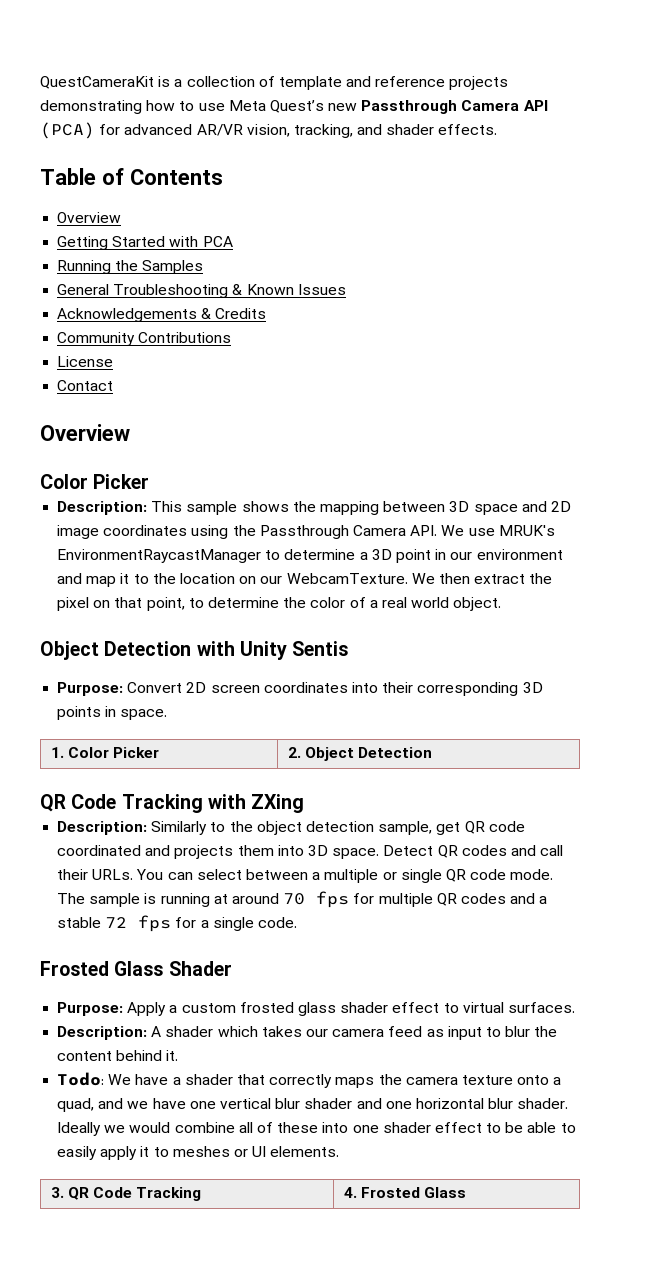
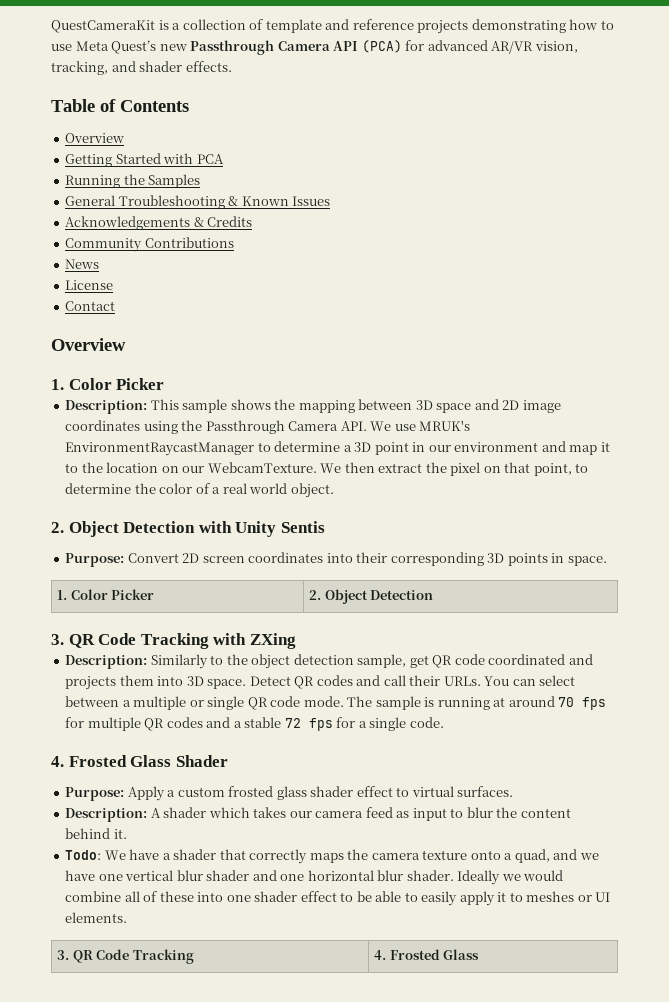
(232, 337) none -> [65,259,100,269] // News
(130, 432) none -> [51,379,64,390] 1.
(502, 604) none -> [51,522,64,533] 2.
(433, 752) none -> [51,634,64,645] 3.
(297, 922) none -> [51,756,64,767] 4.

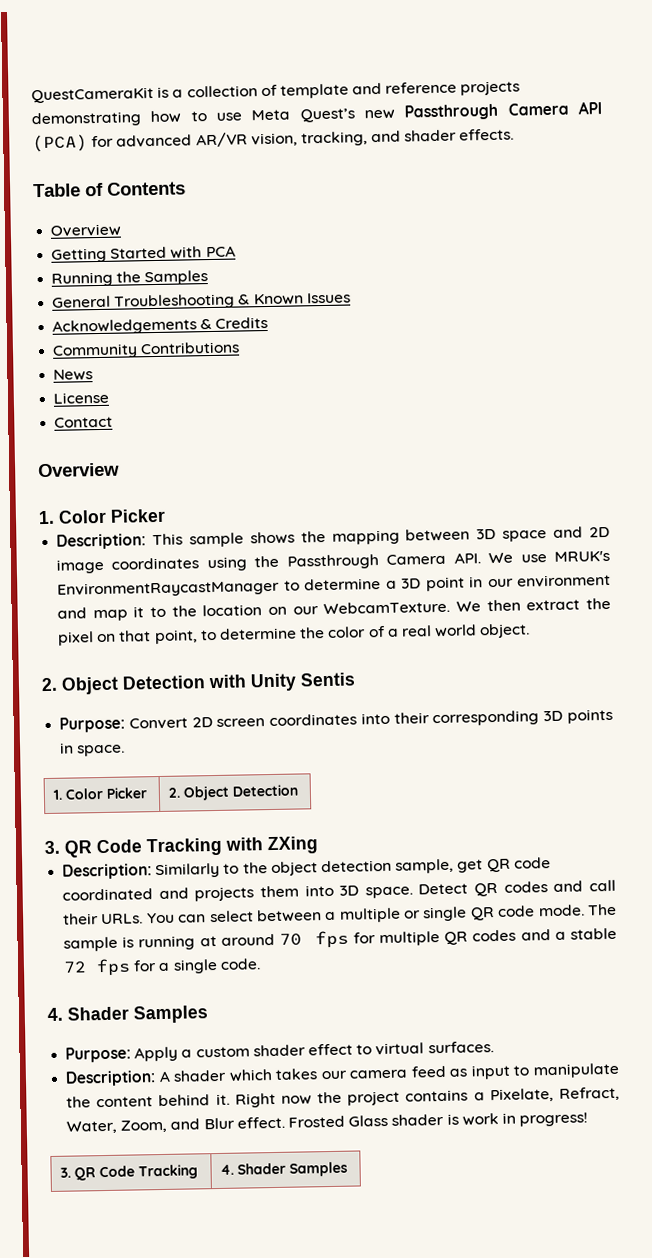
[68,755,228,767] Frosted Glass Shader -> [67,1005,208,1024] Shader Samples
[228,786,307,800] frosted glass -> (250, 1052) none
[466,807,493,818] blur -> [533,1062,621,1079] manipulate
[65,849,599,864] [65,870,564,885] [65,891,611,906] [65,912,128,923] // Todo: We have a shader that correctly maps the camera texture onto a quad, and we have one vertical blur shader and one horizontal blur shader. Ideally we would combine all of these into one shader effect to be able to easily apply it to meshes or UI elements. -> [234,1086,621,1108] [66,1112,589,1134] Right now the project contains a Pixelate, Refract, Water, Zoom, and Blur effect. Frosted Glass shader is work in progress!
[389,949,480,960] Frosted Glass -> [236,1161,348,1177] Shader Samples

